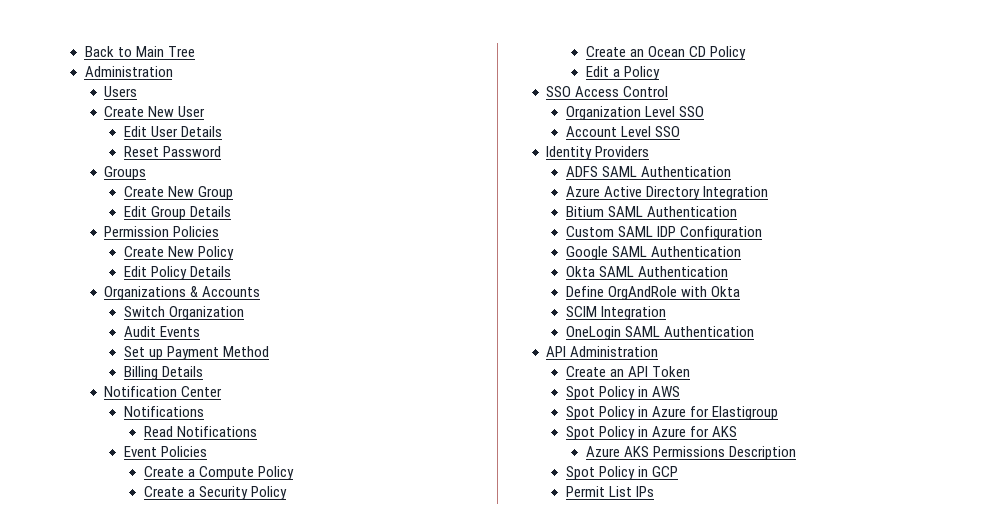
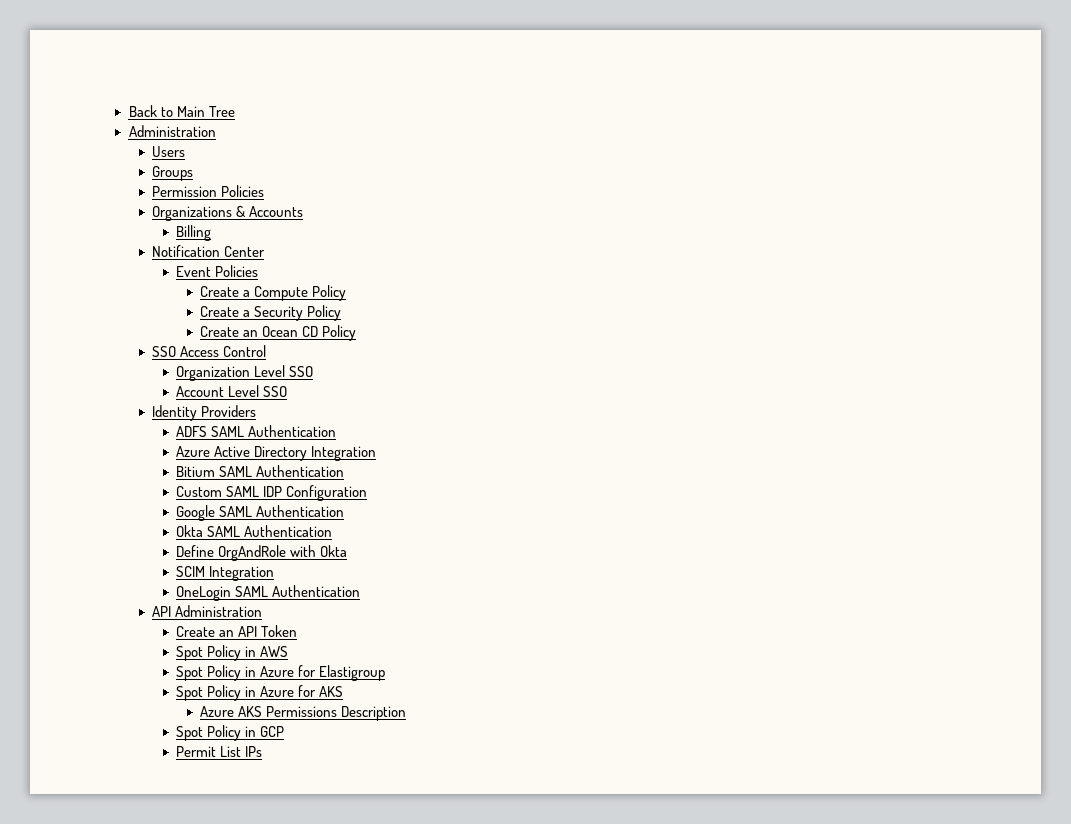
[104,106,206,117] [123,126,223,137] [123,146,221,157] [104,166,147,180] [123,186,234,200] [123,206,232,220] [104,226,220,237] [123,246,235,260] [123,266,232,280] [104,286,261,300] [123,306,244,320] [123,326,200,337] [123,346,270,360] Create New User // Edit User Details // Reset Password // Groups // Create New Group // Edit Group Details // Permission Policies // Create New Policy // Edit Policy Details // Organizations & Accounts // Switch Organization // Audit Events // Set up Payment Method -> [152,166,194,181] [152,185,265,197] [152,205,304,221] Groups // Permission Policies // Organizations & Accounts
[161,366,203,377] Details -> (212, 233) none
[123,406,204,417] [143,426,257,437] // Notifications // Read Notifications -> (266, 251) none
[585,66,660,80] // Edit a Policy -> (357, 333) none

